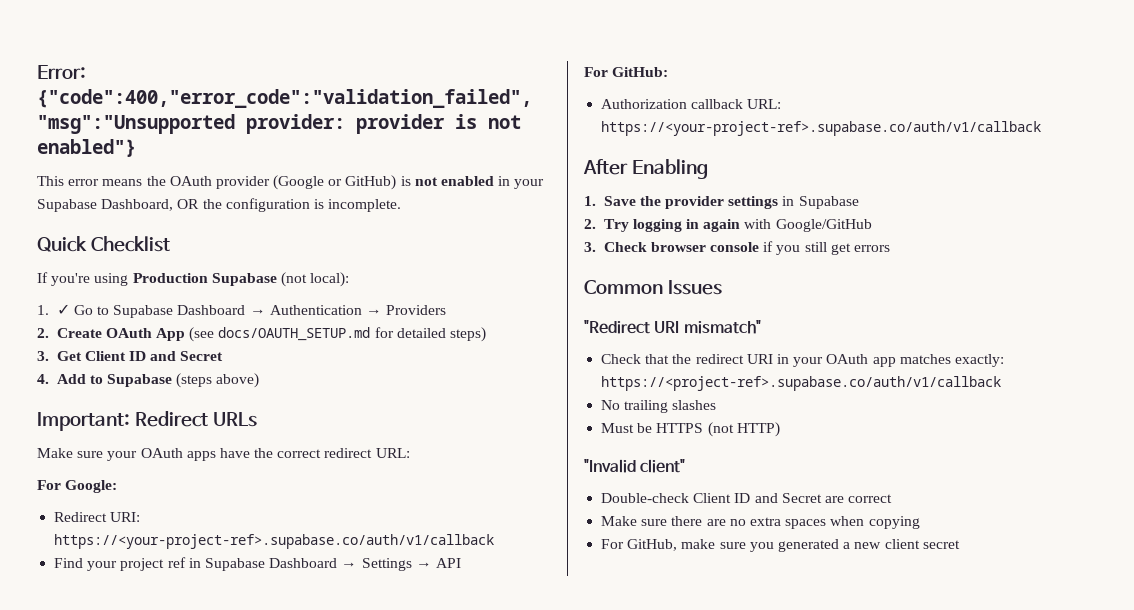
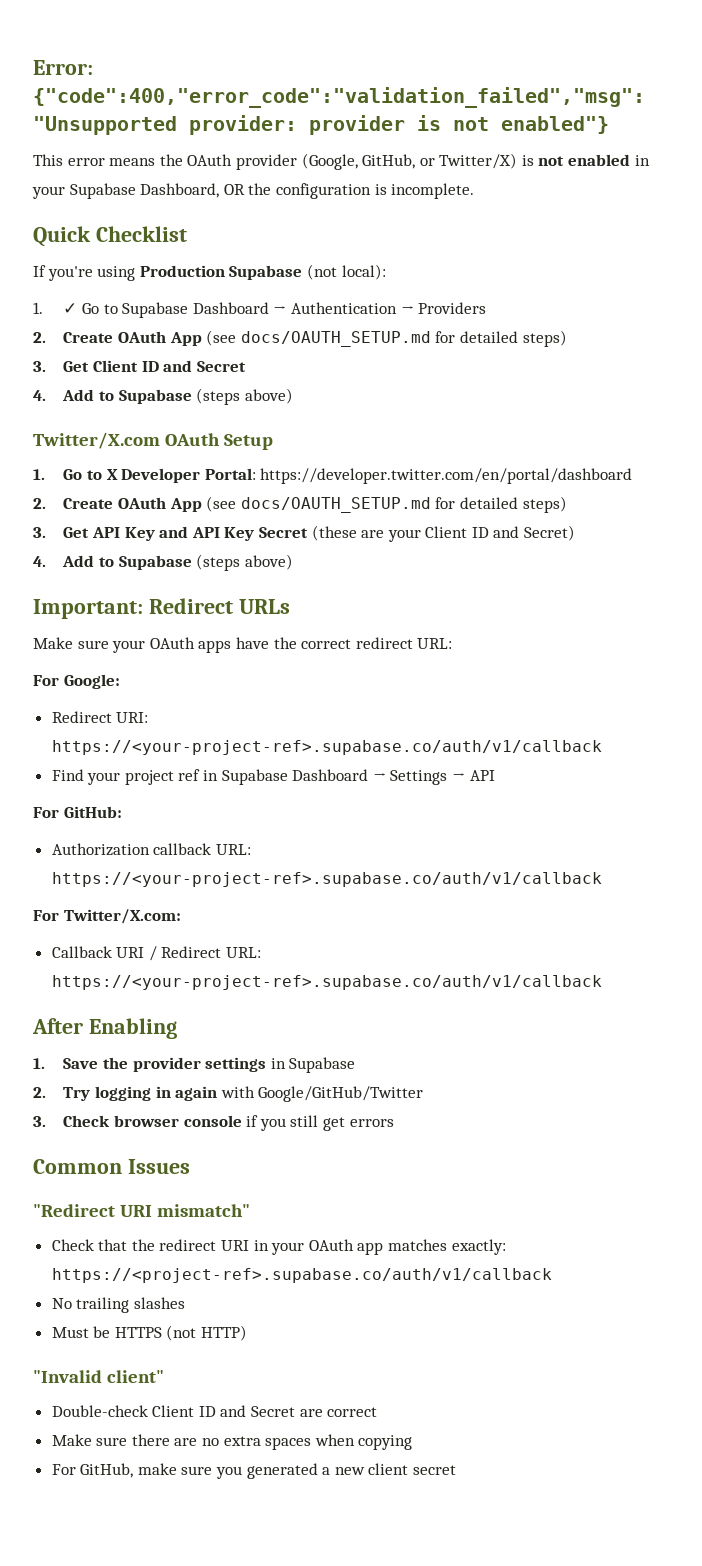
[273,175,397,190] (Google or GitHub) -> [301,153,518,170] (Google, GitHub, or Twitter/X)
(260, 380) none -> [33,432,274,450] [33,468,633,484] [33,496,567,513] [33,525,576,542] [33,554,293,571] // Twitter/X.com OAuth Setup // 1. Go to X Developer Portal: https://developer.twitter.com/en/portal/dashboard // 2. Create OAuth App (see docs/OAUTH_SETUP.md for detailed steps) // 3. Get API Key and API Key Secret (these are your Client ID and Secret) // 4. Add to Supabase (steps above)
(1042, 128) none -> [33,909,181,924] [51,946,262,961] [51,975,602,990] // For Twitter/X.com: // Callback URI / Redirect URL: https://<your-project-ref>.supabase.co/auth/v1/callback
[775,219,872,232] Google/GitHub -> [258,1086,424,1102] Google/GitHub/Twitter

